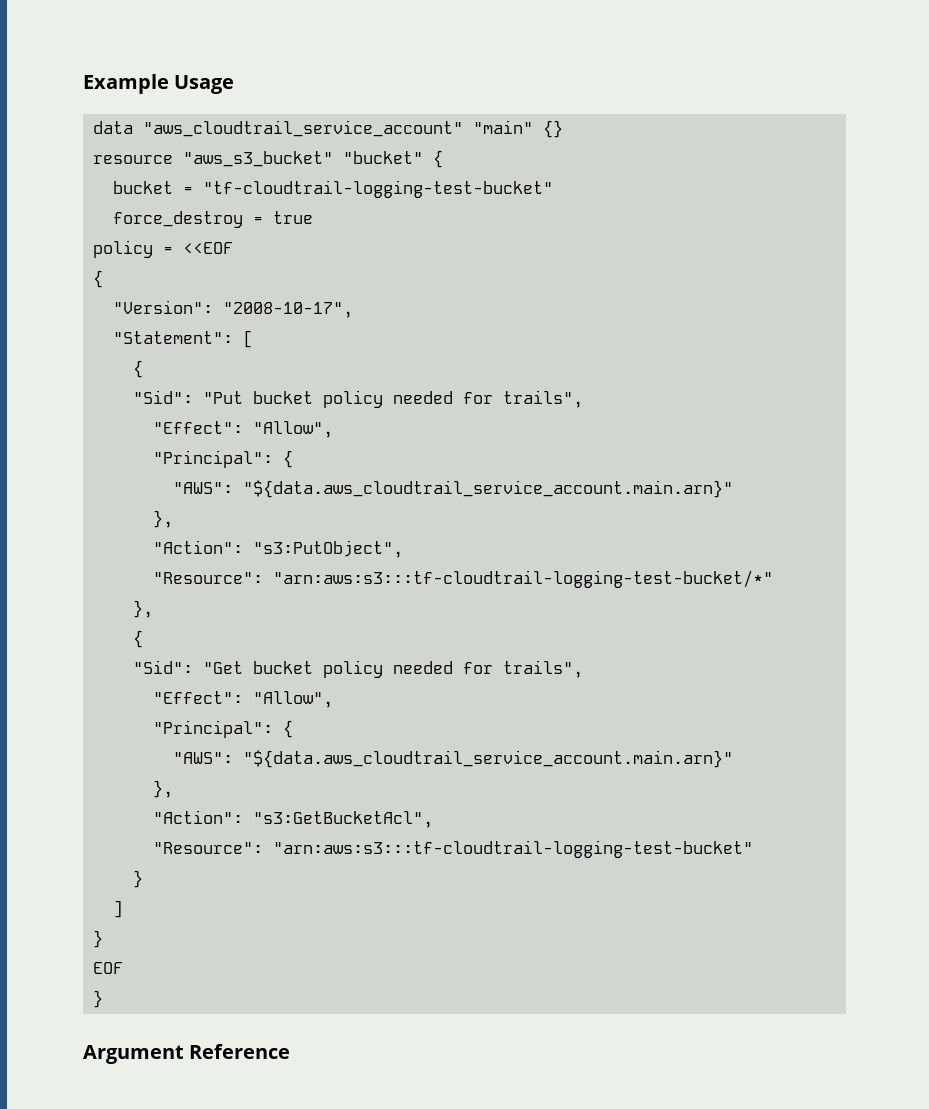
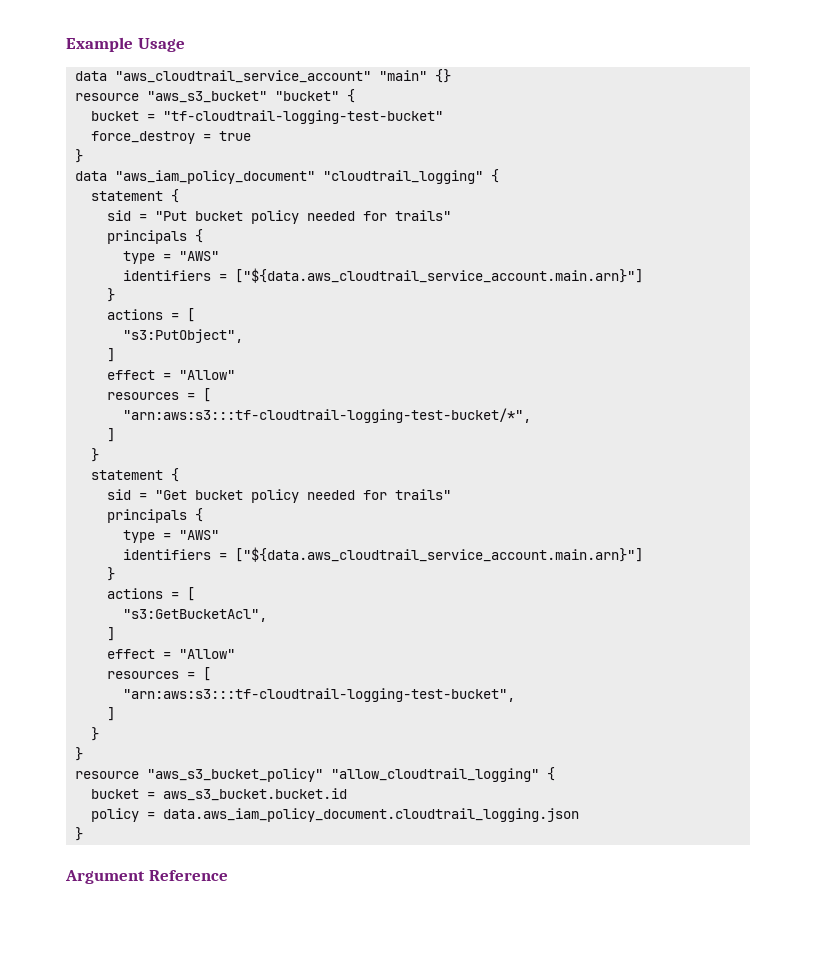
[93,240,234,258] [93,270,104,288] [113,300,354,318] [113,330,254,348] [133,360,144,378] [133,390,194,404] policy = <<EOF // { // "Version": "2008-10-17", // "Statement": [ // { // "Sid": -> [74,149,83,163] [74,169,499,184] [90,189,179,203] [106,210,147,221] } // data "aws_iam_policy_document" "cloudtrail_logging" { // statement { // sid =
[503,390,584,408] [153,421,334,438] [153,450,294,468] [173,480,734,498] [153,510,174,528] [153,540,404,558] [153,570,774,588] [133,600,154,618] [133,630,144,648] [133,660,194,674] trails", // "Effect": "Allow", // "Principal": { // "AWS": "${data.aws_cloudtrail_service_account.main.arn}" // }, // "Action": "s3:PutObject", // "Resource": "arn:aws:s3:::tf-cloudtrail-logging-test-bucket/*" // }, // { // "Sid": -> [394,210,451,221] [106,229,203,244] [122,251,219,264] [122,268,643,283] [106,288,115,302] [106,308,195,322] [122,329,243,343] [106,348,115,362] [106,370,235,380] [106,388,211,402] [122,408,531,423] [106,428,115,442] [90,448,99,462] [90,468,179,482] [106,489,147,500] trails" // principals { // type = "AWS" // identifiers = ["${data.aws_cloudtrail_service_account.main.arn}"] // } // actions = [ // "s3:PutObject", // ] // effect = "Allow" // resources = [ // "arn:aws:s3:::tf-cloudtrail-logging-test-bucket/*", // ] // } // statement { // sid =
[503,660,584,678] [153,691,334,708] [153,720,294,738] [173,750,734,768] [153,780,174,798] [153,810,434,828] [153,840,754,858] [133,870,144,888] [113,900,124,918] [93,930,104,948] [93,962,124,974] trails", // "Effect": "Allow", // "Principal": { // "AWS": "${data.aws_cloudtrail_service_account.main.arn}" // }, // "Action": "s3:GetBucketAcl", // "Resource": "arn:aws:s3:::tf-cloudtrail-logging-test-bucket" // } // ] // } // EOF -> [394,489,451,500] [106,508,203,523] [122,530,219,543] [122,547,643,562] [106,567,115,581] [106,587,195,601] [122,609,267,622] [106,627,115,641] [106,649,235,659] [106,667,211,681] [122,688,515,702] [106,707,115,721] [90,727,99,741] [74,747,83,761] [74,767,555,782] [90,788,347,801] [90,808,579,822] trails" // principals { // type = "AWS" // identifiers = ["${data.aws_cloudtrail_service_account.main.arn}"] // } // actions = [ // "s3:GetBucketAcl", // ] // effect = "Allow" // resources = [ // "arn:aws:s3:::tf-cloudtrail-logging-test-bucket", // ] // } // } // resource "aws_s3_bucket_policy" "allow_cloudtrail_logging" { // bucket = aws_s3_bucket.bucket.id // policy = data.aws_iam_policy_document.cloudtrail_logging.json

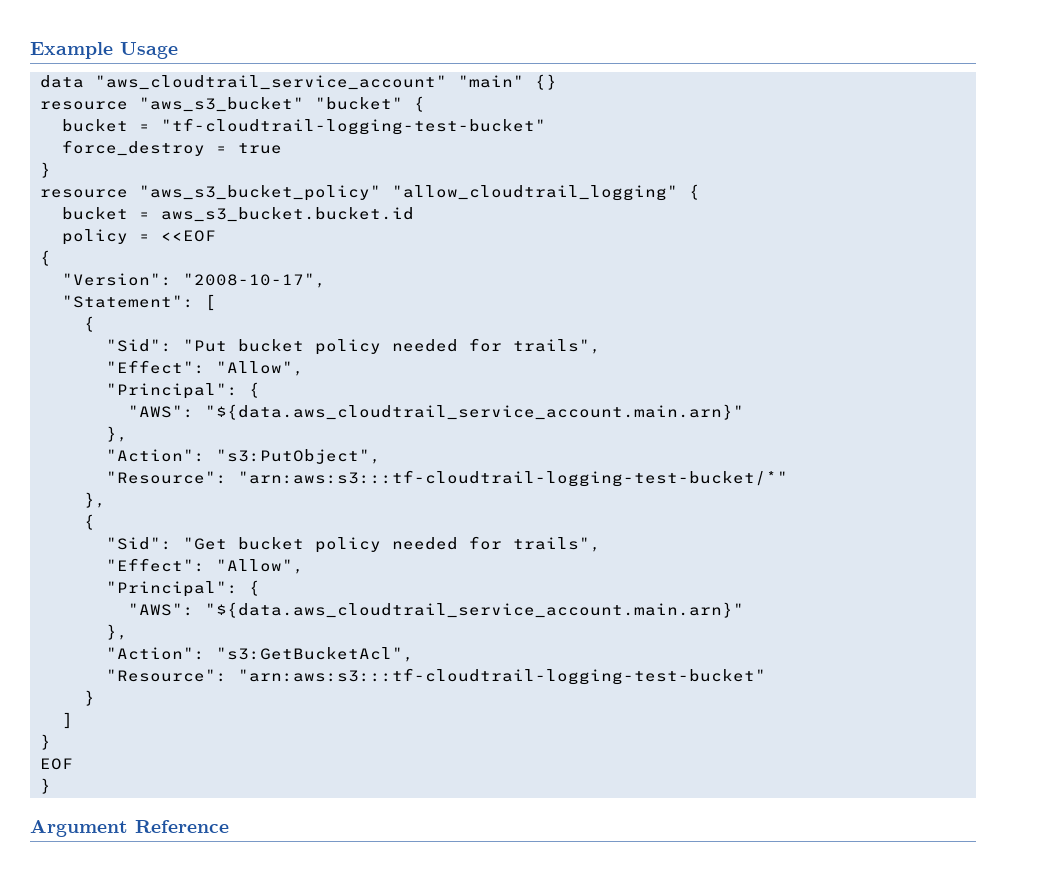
[74,169,499,184] [90,189,179,203] [106,210,451,224] [106,229,203,244] [122,251,219,264] [122,268,643,283] [106,288,115,302] [106,308,195,322] [122,329,243,343] [106,348,115,362] [106,370,235,380] [106,388,211,402] [122,408,531,423] [106,428,115,442] [90,448,99,462] [90,468,179,482] [106,489,451,503] [106,508,203,523] [122,530,219,543] [122,547,643,562] [106,567,115,581] [106,587,195,601] [122,609,267,622] [106,627,115,641] [106,649,235,659] [106,667,211,681] [122,688,515,702] [106,707,115,721] [90,727,99,741] [74,747,83,761] // data "aws_iam_policy_document" "cloudtrail_logging" { // statement { // sid = "Put bucket policy needed for trails" // principals { // type = "AWS" // identifiers = ["${data.aws_cloudtrail_service_account.main.arn}"] // } // actions = [ // "s3:PutObject", // ] // effect = "Allow" // resources = [ // "arn:aws:s3:::tf-cloudtrail-logging-test-bucket/*", // ] // } // statement { // sid = "Get bucket policy needed for trails" // principals { // type = "AWS" // identifiers = ["${data.aws_cloudtrail_service_account.main.arn}"] // } // actions = [ // "s3:GetBucketAcl", // ] // effect = "Allow" // resources = [ // "arn:aws:s3:::tf-cloudtrail-logging-test-bucket", // ] // } // } -> (52, 170) none
[162,808,579,822] data.aws_iam_policy_document.cloudtrail_logging.json -> [161,230,217,242] [40,250,52,266] [62,273,327,288] [62,294,217,311] [84,316,96,332] [106,338,602,355] [106,360,305,376] [106,382,261,399] [128,404,745,420] [106,426,129,442] [106,449,382,464] [106,470,789,487] [84,492,107,508] [84,514,96,530] [106,536,602,553] [106,558,305,574] [106,580,261,597] [128,602,745,618] [106,624,129,640] [106,647,415,662] [106,668,767,685] [84,690,96,706] [62,712,74,729] [40,734,52,750] [40,758,74,770] <<EOF // { // "Version": "2008-10-17", // "Statement": [ // { // "Sid": "Put bucket policy needed for trails", // "Effect": "Allow", // "Principal": { // "AWS": "${data.aws_cloudtrail_service_account.main.arn}" // }, // "Action": "s3:PutObject", // "Resource": "arn:aws:s3:::tf-cloudtrail-logging-test-bucket/*" // }, // { // "Sid": "Get bucket policy needed for trails", // "Effect": "Allow", // "Principal": { // "AWS": "${data.aws_cloudtrail_service_account.main.arn}" // }, // "Action": "s3:GetBucketAcl", // "Resource": "arn:aws:s3:::tf-cloudtrail-logging-test-bucket" // } // ] // } // EOF

